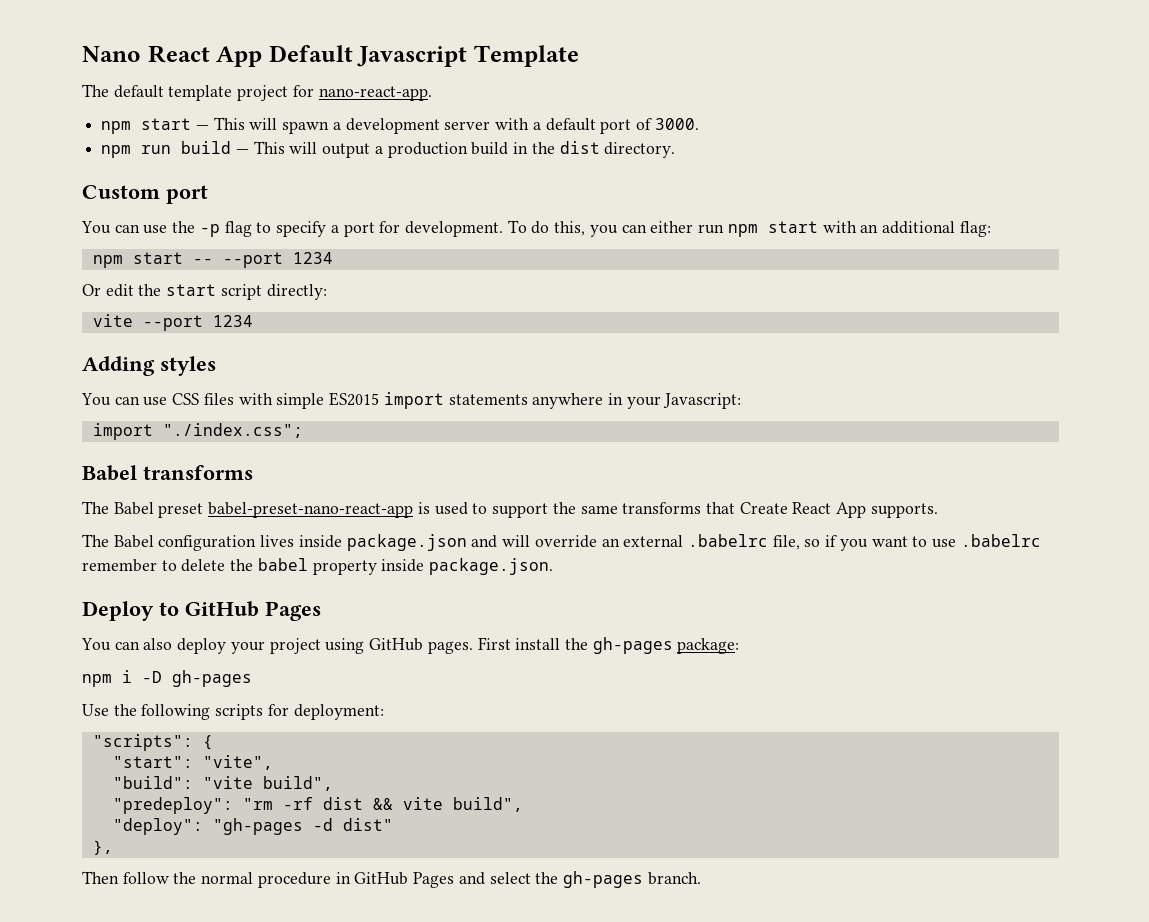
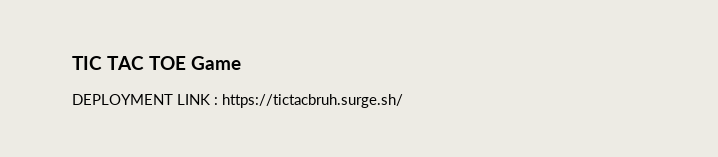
[82,45,580,67] [82,84,432,101] [101,117,699,134] [101,141,676,158] [82,185,208,204] [81,220,991,237] [92,252,333,268] [82,284,327,300] [92,314,253,331] [82,356,216,376] [81,392,742,409] [92,423,303,440] [82,465,253,481] [82,501,938,518] [82,534,1041,551] [82,558,554,575] [82,601,321,621] [81,637,740,654] [82,670,252,687] [82,704,384,720] [92,734,213,751] [112,755,273,770] [112,776,333,791] [112,797,523,814] [112,818,393,835] [92,840,113,855] [82,871,701,888] Nano React App Default Javascript Template // The default template project for nano-react-app. // npm start — This will spawn a development server with a default port of 3000. // npm run build — This will output a production build in the dist directory. // Custom port // You can use the -p flag to specify a port for development. To do this, you can either run npm start with an additional flag: // npm start -- --port 1234 // Or edit the start script directly: // vite --port 1234 // Adding styles // You can use CSS files with simple ES2015 import statements anywhere in your Javascript: // import "./index.css"; // Babel transforms // The Babel preset babel-preset-nano-react-app is used to support the same transforms that Create React App supports. // The Babel configuration lives inside package.json and will override an external .babelrc file, so if you want to use .babelrc remember to delete the babel property inside package.json. // Deploy to GitHub Pages // You can also deploy your project using GitHub pages. First install the gh-pages package: // npm i -D gh-pages // Use the following scripts for deployment: // "scripts": { // "start": "vite", // "build": "vite build", // "predeploy": "rm -rf dist && vite build", // "deploy": "gh-pages -d dist" // }, // Then follow the normal procedure in GitHub Pages and select the gh-pages branch. -> [72,56,241,70] [72,94,403,108] TIC TAC TOE Game // DEPLOYMENT LINK : https://tictacbruh.surge.sh/

